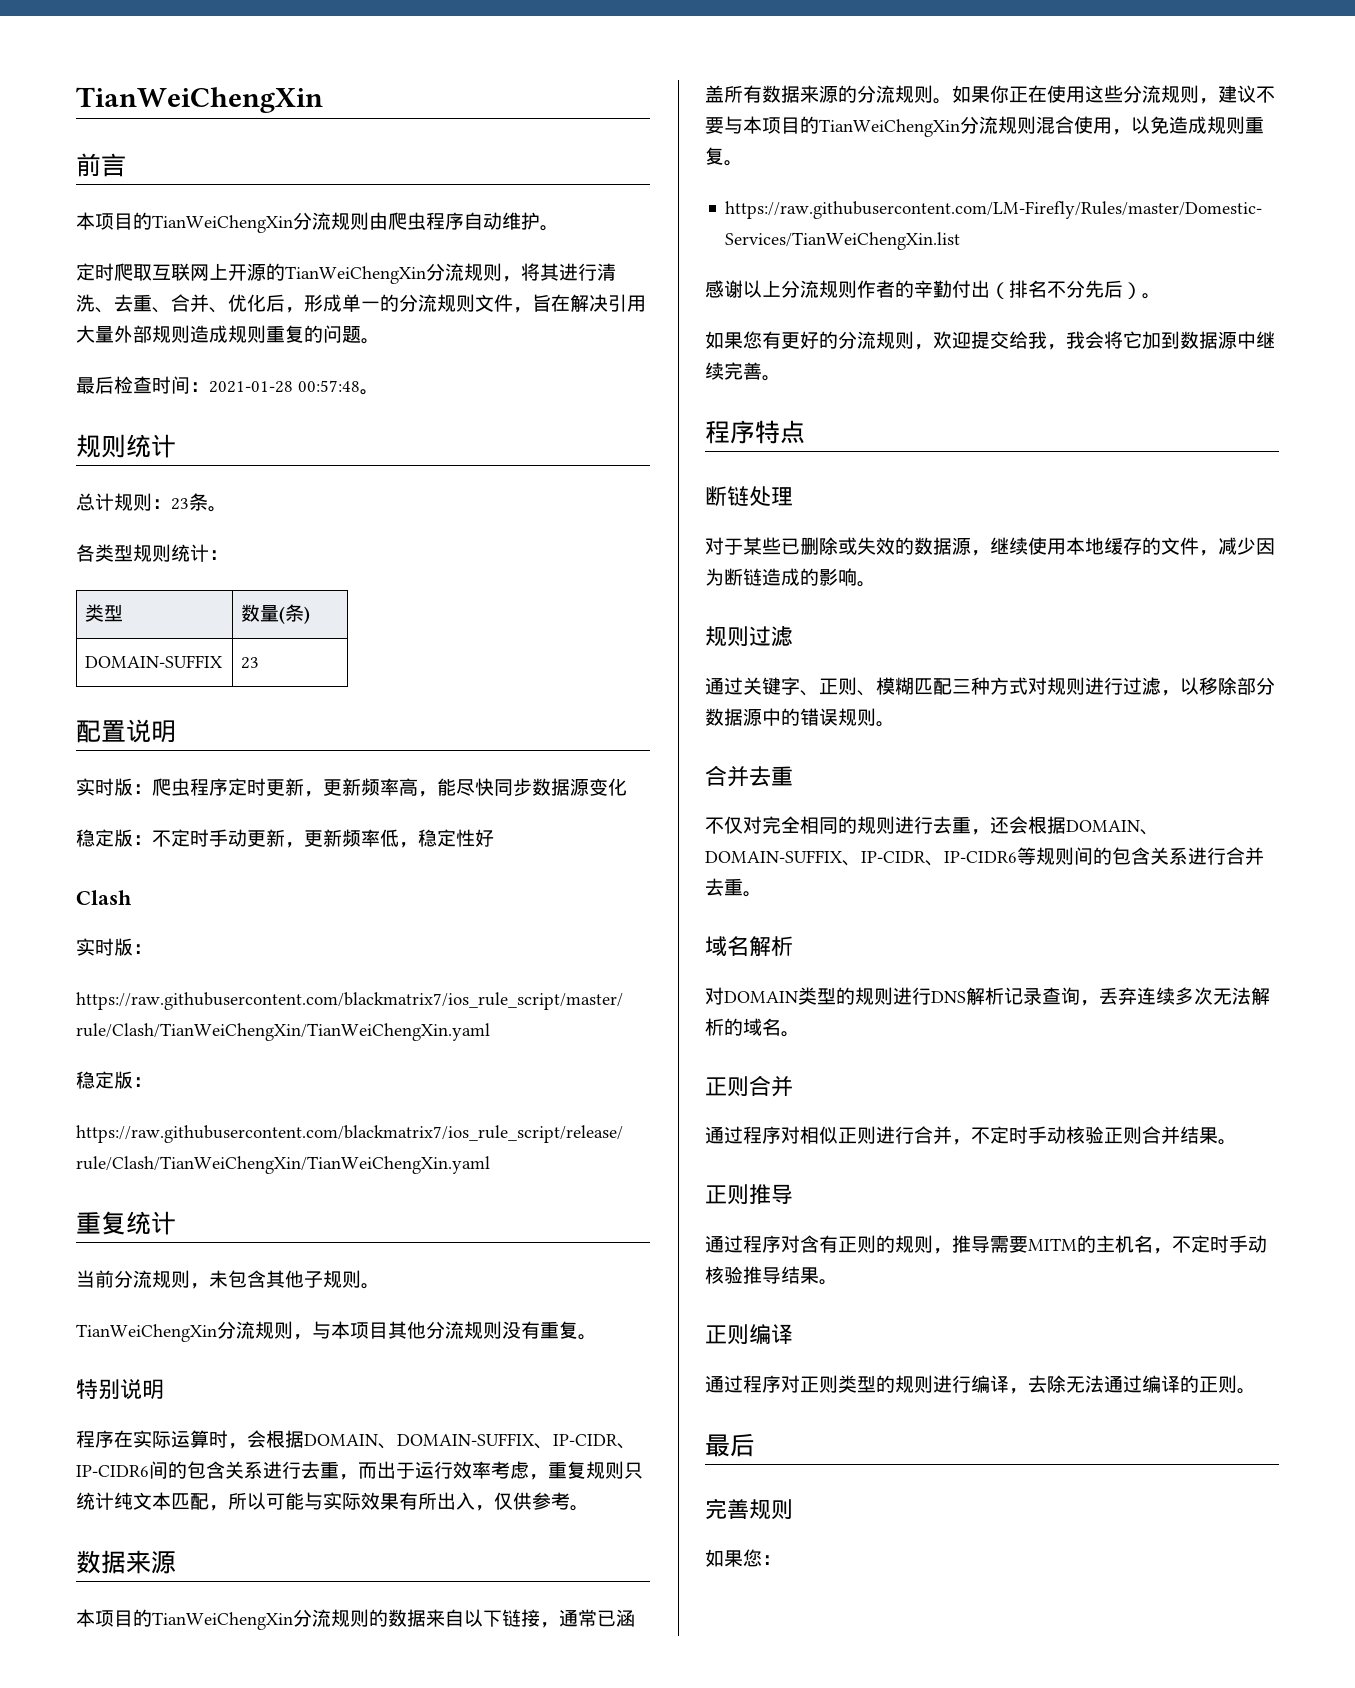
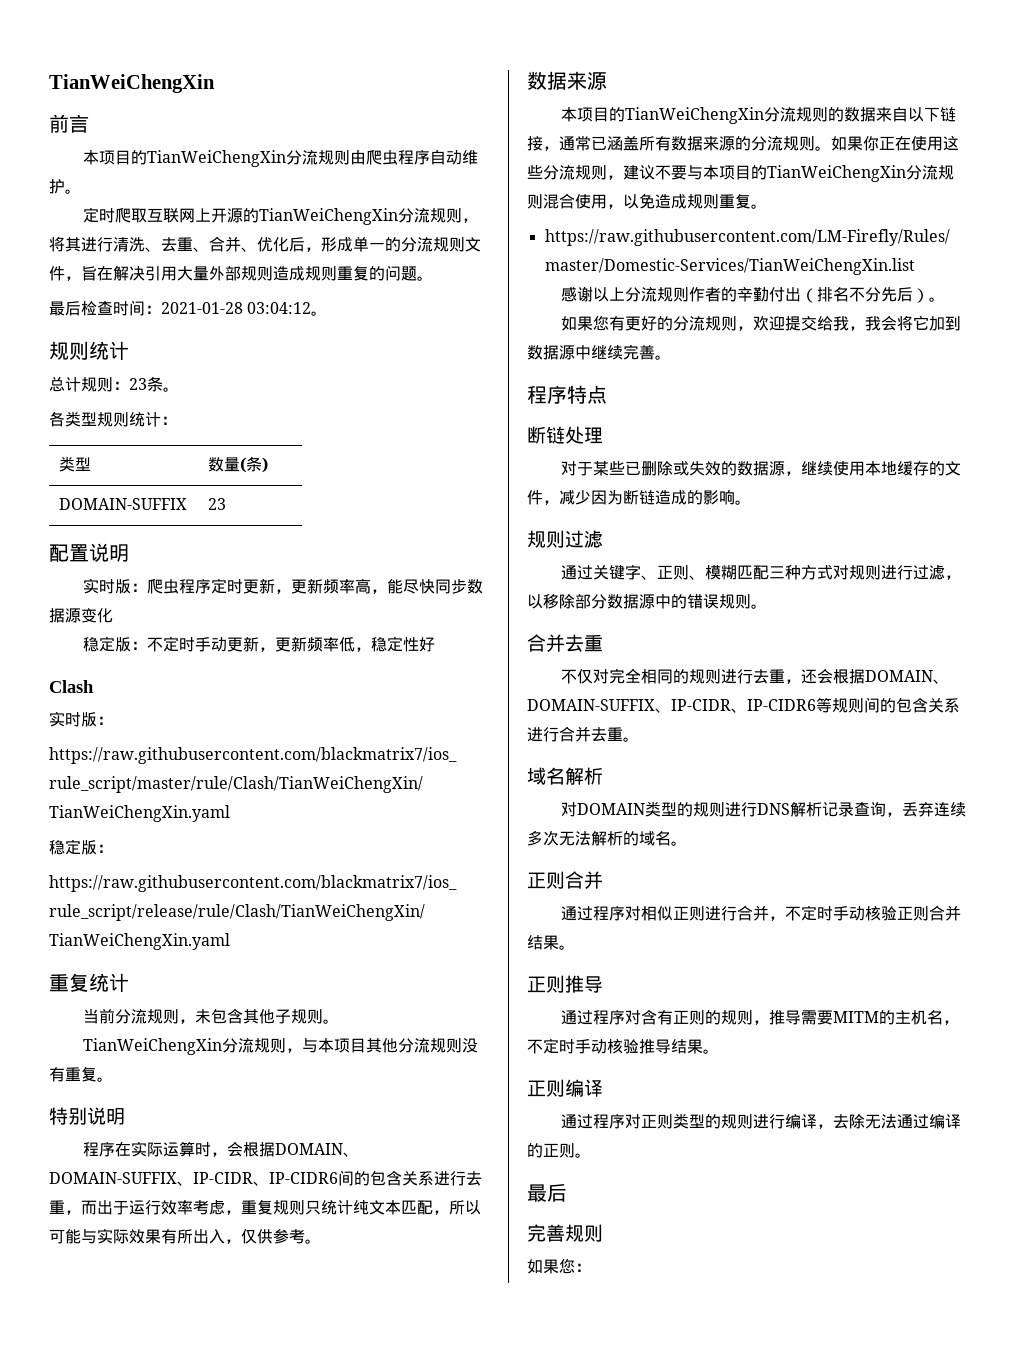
[298,380,360,392] 00:57:48 -> [247,302,312,314] 03:04:12

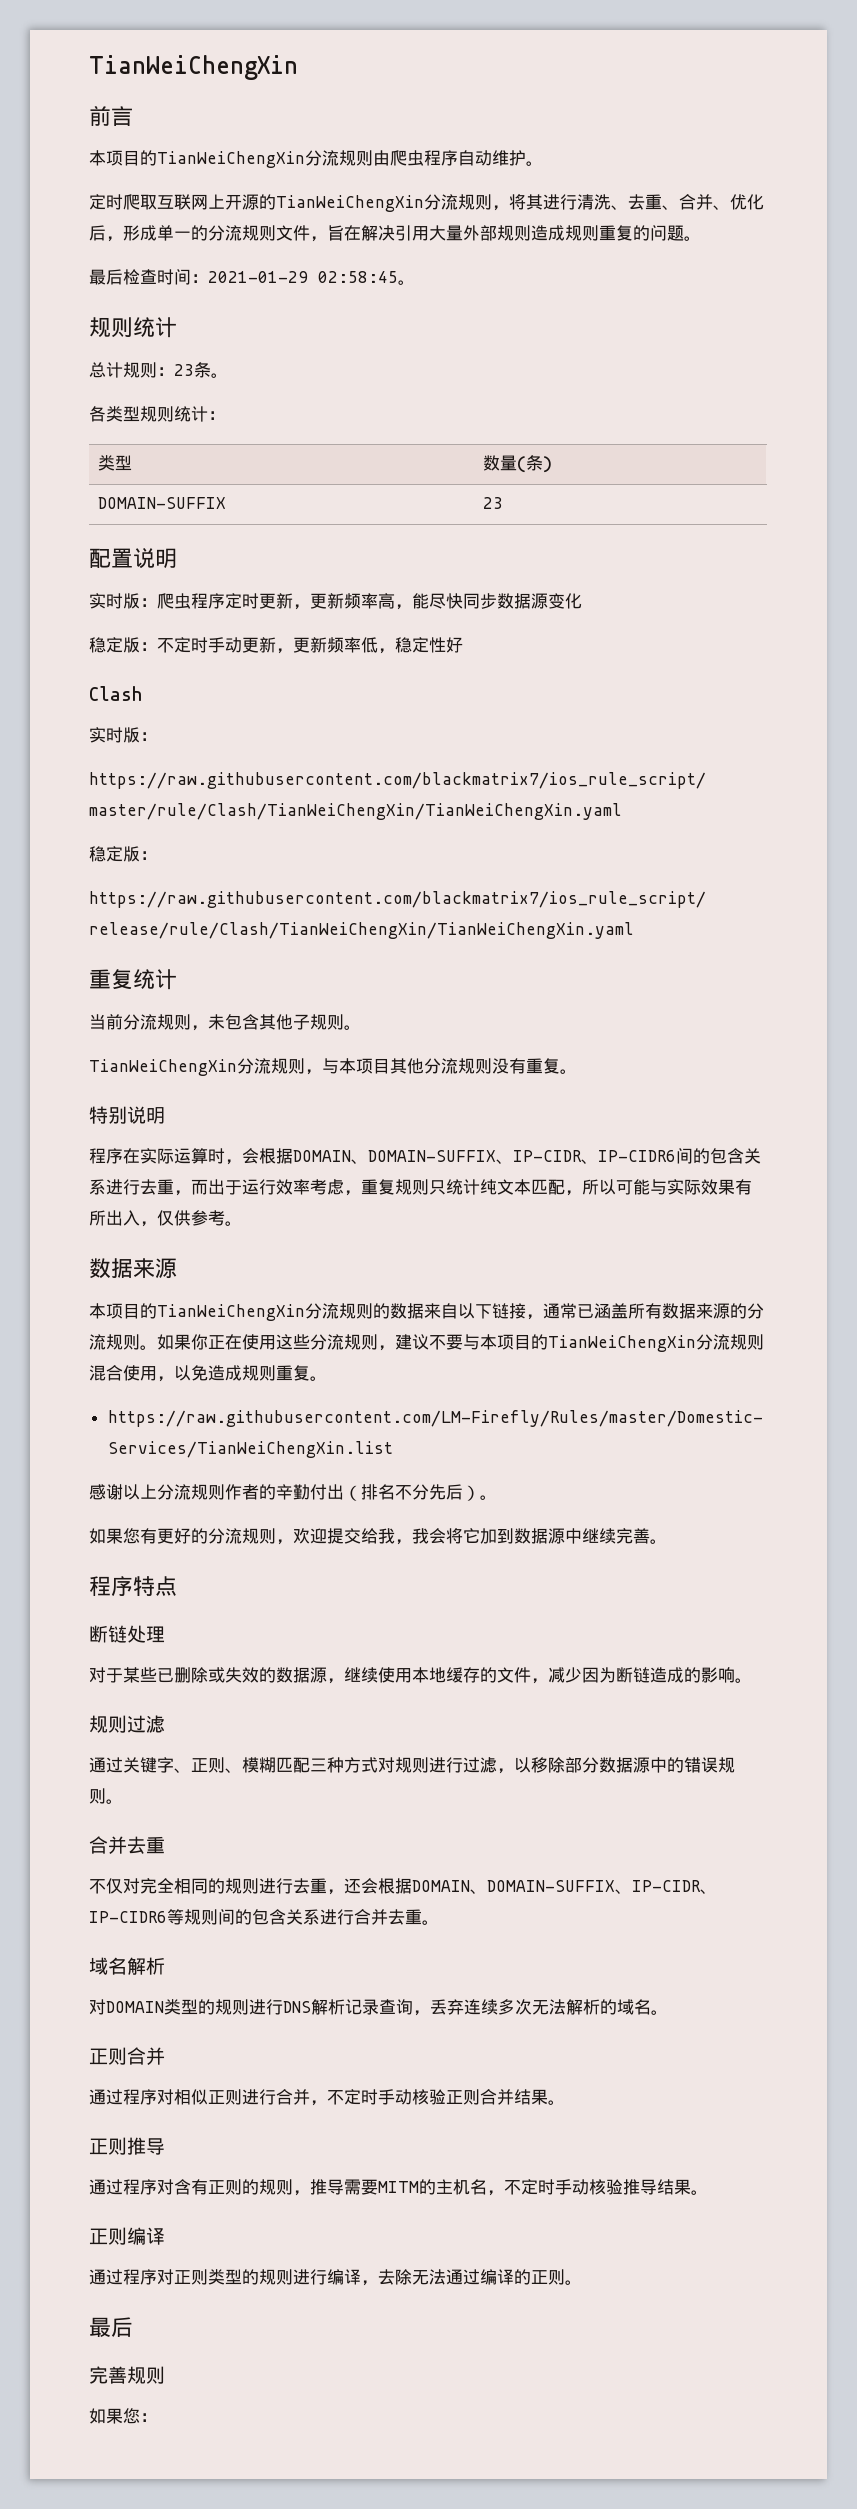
[161,302,312,314] 2021-01-28 03:04:12 -> [208,271,398,283] 2021-01-29 02:58:45

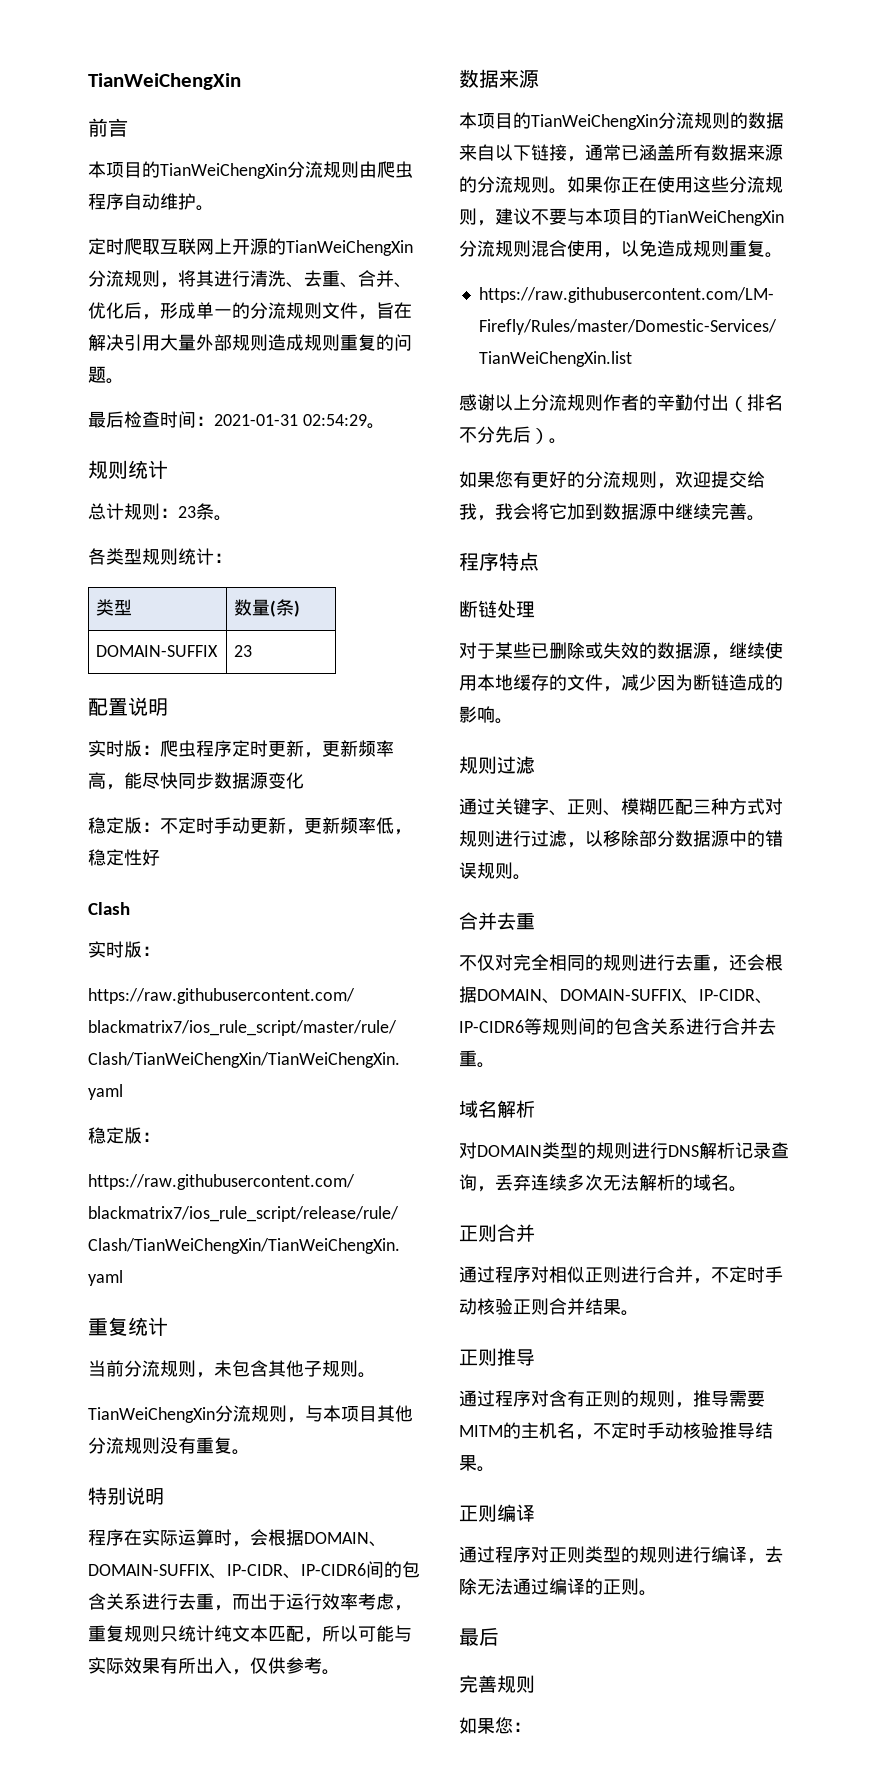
[208,271,398,283] 2021-01-29 02:58:45 -> [214,414,367,426] 2021-01-31 02:54:29

